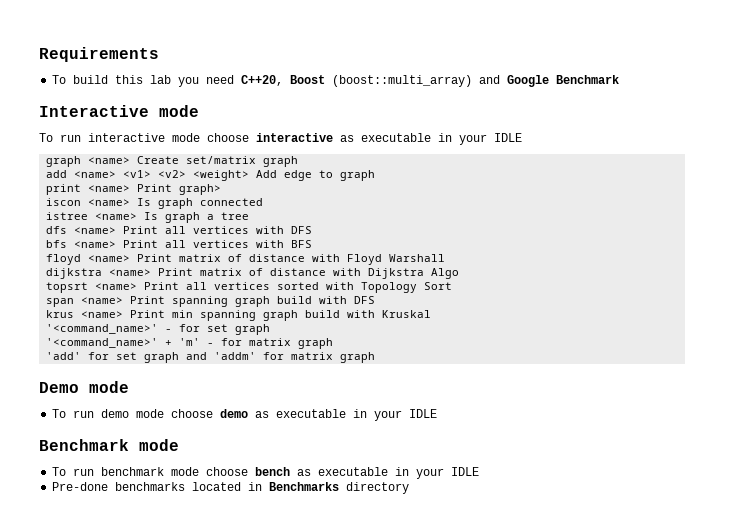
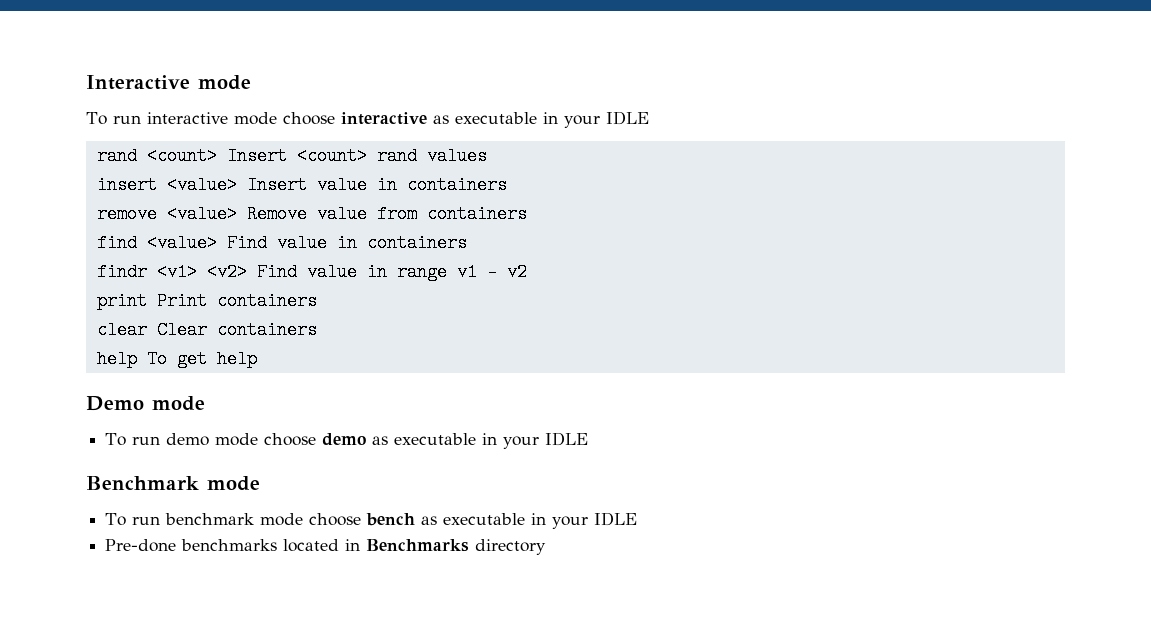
[39,47,159,62] [52,75,620,87] Requirements // To build this lab you need C++20, Boost (boost::multi_array) and Google Benchmark // -> (86, 82) none
[46,156,299,167] [46,170,376,181] [46,184,222,195] [46,198,264,209] [46,212,250,223] [46,226,313,234] [46,240,313,248] [46,254,446,265] [46,268,460,279] [46,282,453,293] [46,296,376,307] [46,310,432,321] [46,324,271,335] [46,338,334,349] [46,352,376,363] graph <name> Create set/matrix graph // add <name> <v1> <v2> <weight> Add edge to graph // print <name> Print graph> // iscon <name> Is graph connected // istree <name> Is graph a tree // dfs <name> Print all vertices with DFS // bfs <name> Print all vertices with BFS // floyd <name> Print matrix of distance with Floyd Warshall // dijkstra <name> Print matrix of distance with Dijkstra Algo // topsrt <name> Print all vertices sorted with Topology Sort // span <name> Print spanning graph build with DFS // krus <name> Print min spanning graph build with Kruskal // '<command_name>' - for set graph // '<command_name>' + 'm' - for matrix graph // 'add' for set graph and 'addm' for matrix graph -> [96,147,487,165] [96,176,507,194] [96,205,527,223] [96,234,467,252] [96,263,527,281] [96,292,317,310] [96,321,317,339] [96,350,257,368] rand <count> Insert <count> rand values // insert <value> Insert value in containers // remove <value> Remove value from containers // find <value> Find value in containers // findr <v1> <v2> Find value in range v1 - v2 // print Print containers // clear Clear containers // help To get help

